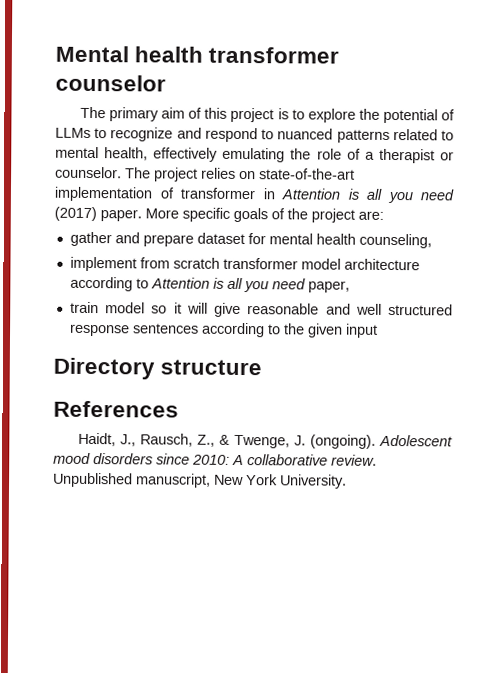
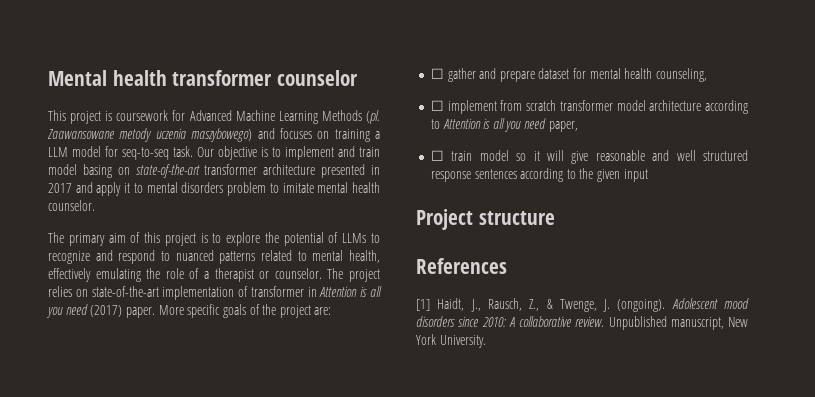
(166, 83) none -> [48,110,380,124] [47,128,380,142] [48,146,380,160] [48,164,380,178] [48,182,380,196] [48,200,95,211] // This project is coursework for Advanced Machine Learning Methods (pl. Zaawansowane metody uczenia maszybowego) and focuses on training a LLM model for seq-to-seq task. Our objective is to implement and train model basing on state-of-the-art transformer architecture presented in 2017 and apply it to mental disorders problem to imitate mental health counselor.
(384, 215) none -> [430,68,444,79] ☐
(432, 241) none -> [430,100,444,111] ☐
(350, 286) none -> [430,150,444,161] ☐
[53,357,155,380] Directory -> [416,209,473,230] Project
(179, 409) none -> [416,299,430,311] [1]

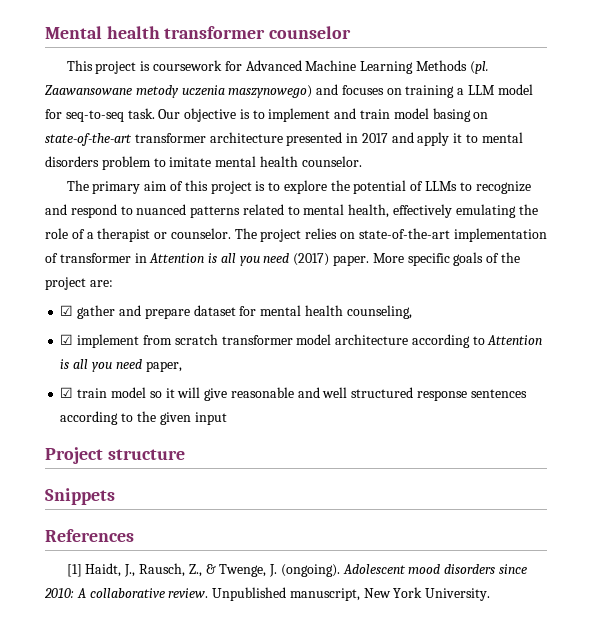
[191,128,253,142] maszybowego) -> [228,85,313,98] maszynowego)
[430,68,444,79] ☐ -> [60,305,74,316] ☑
[430,100,444,111] ☐ -> [60,334,74,345] ☑
[430,150,444,161] ☐ -> [60,387,74,398] ☑
(555, 218) none -> [45,488,115,505] // Snippets

